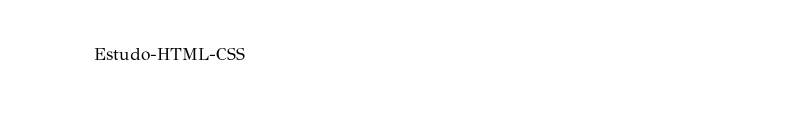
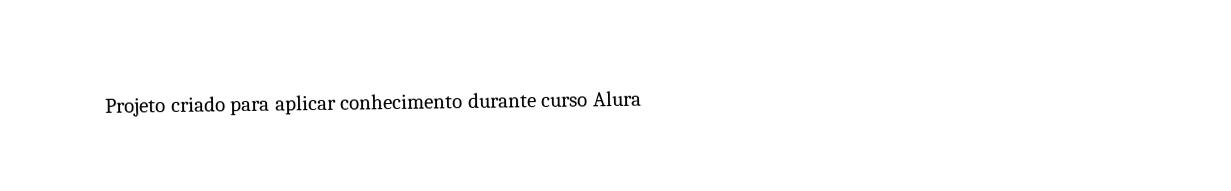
[94,47,245,61] Estudo-HTML-CSS -> [104,90,642,117] Projeto criado para aplicar conhecimento durante curso Alura

